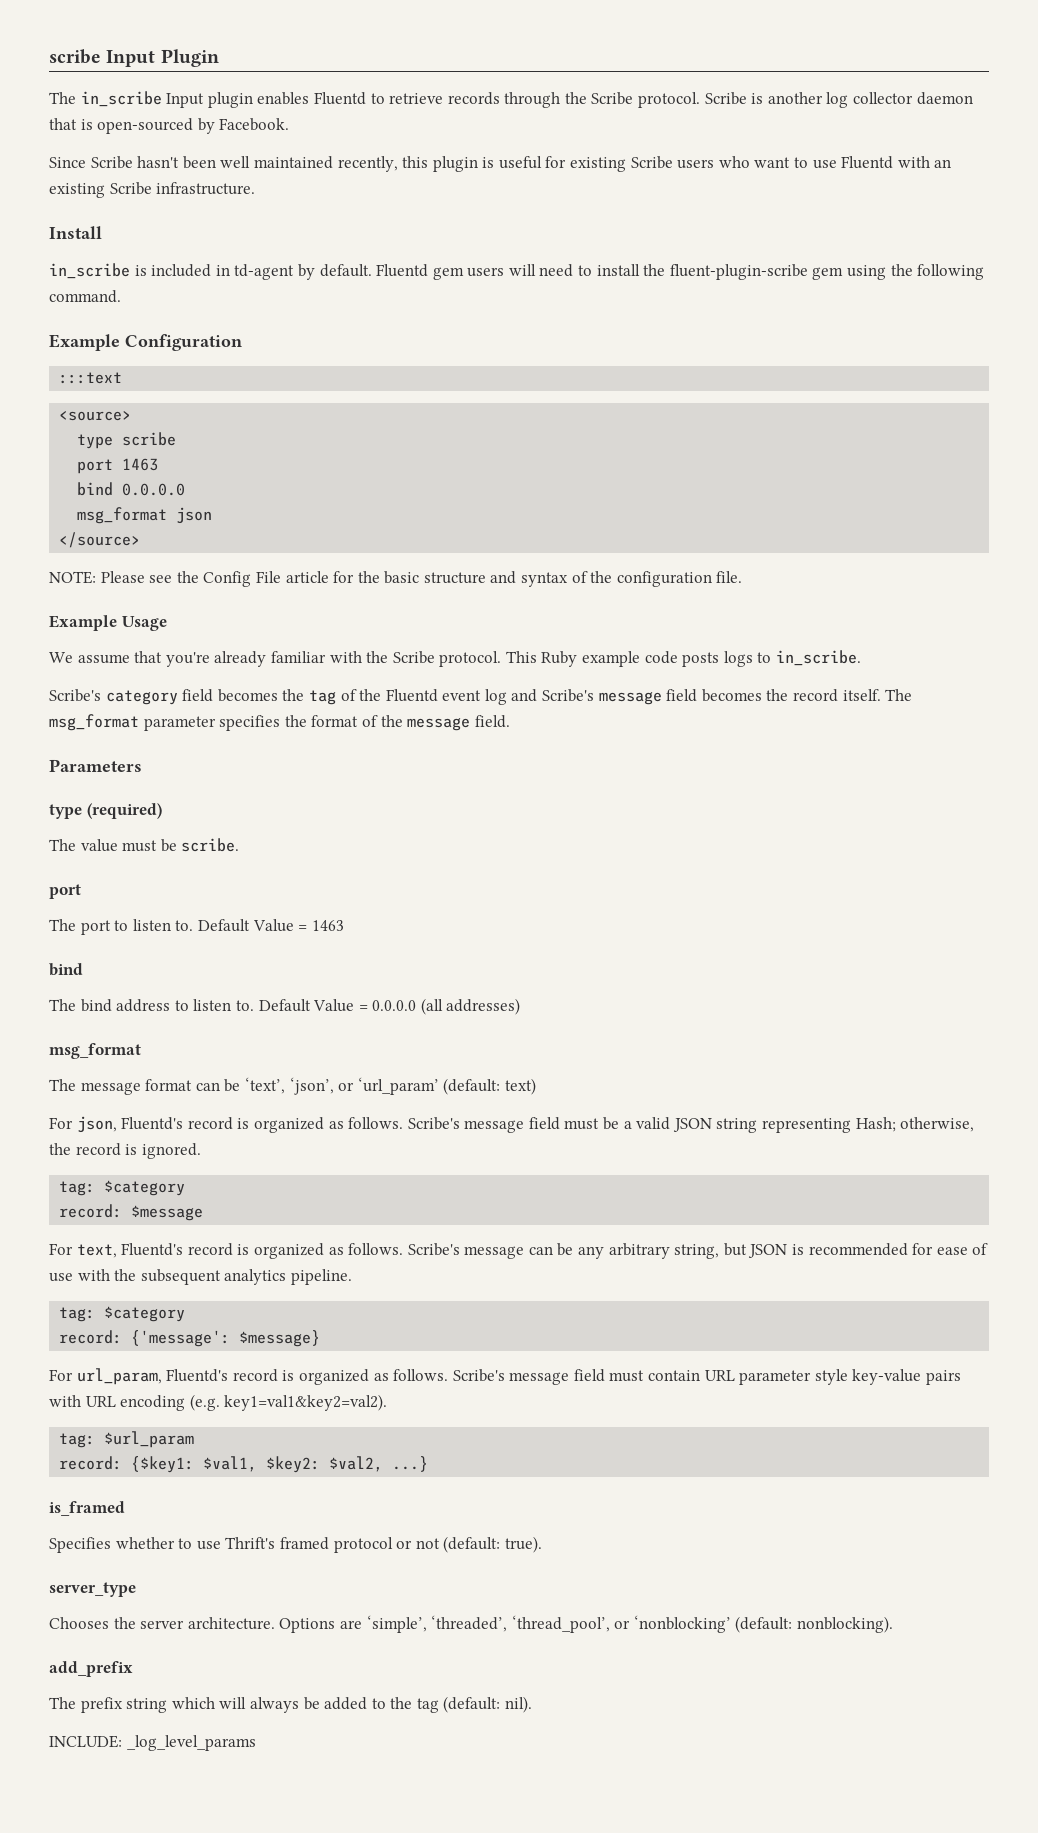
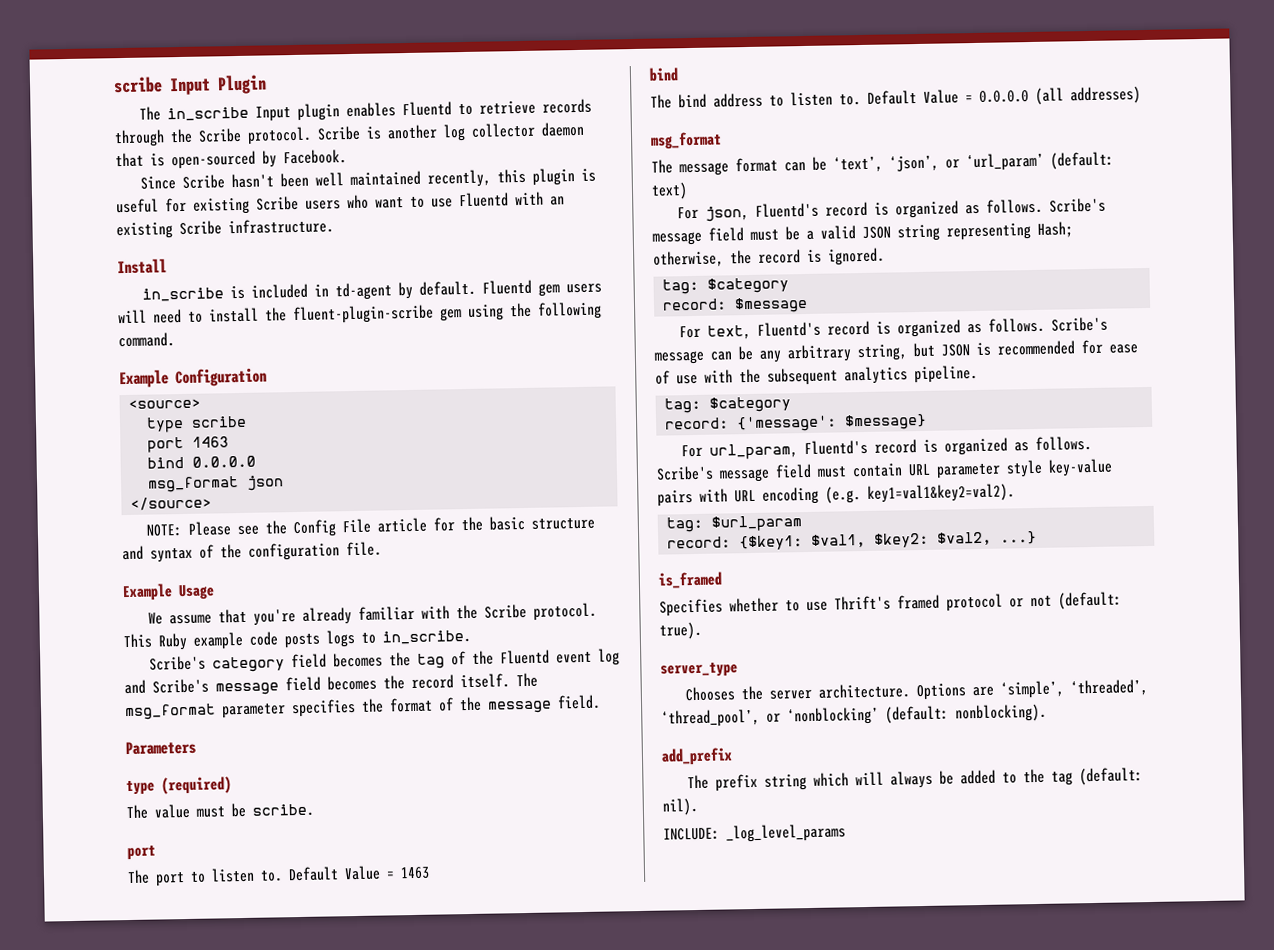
[59,372,123,384] // :::text -> (267, 377) none

